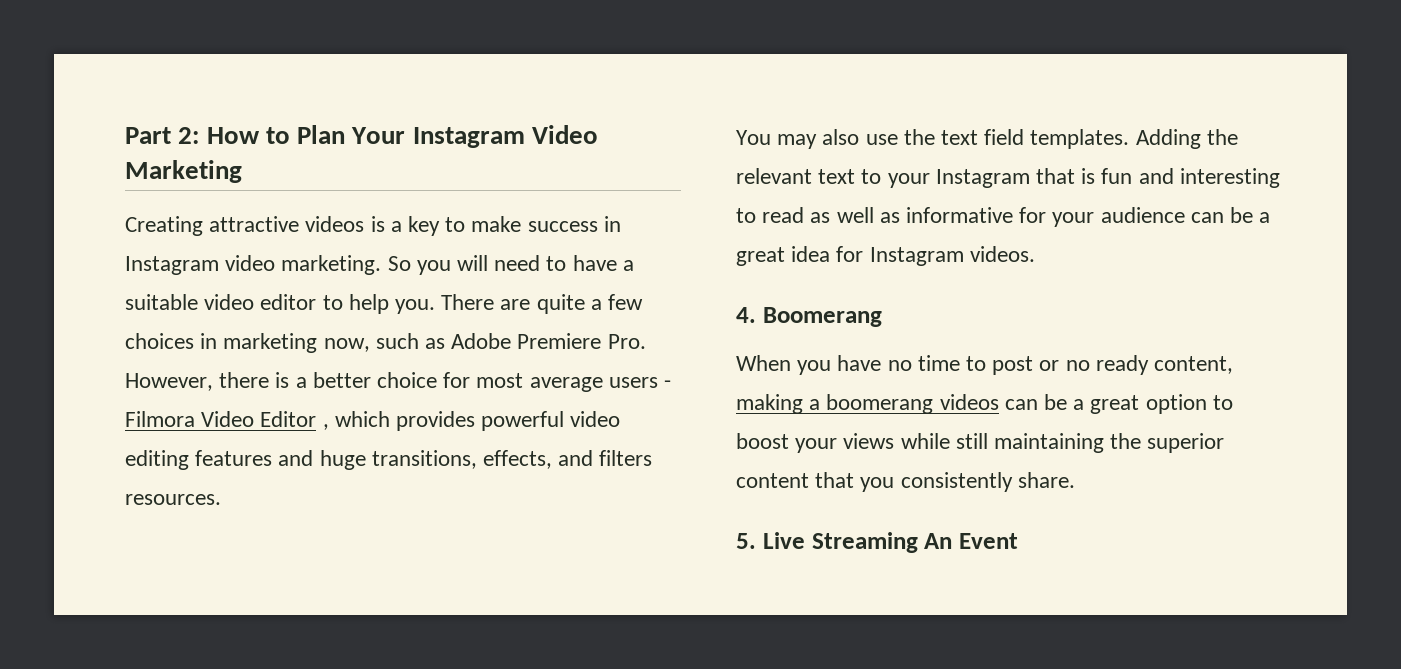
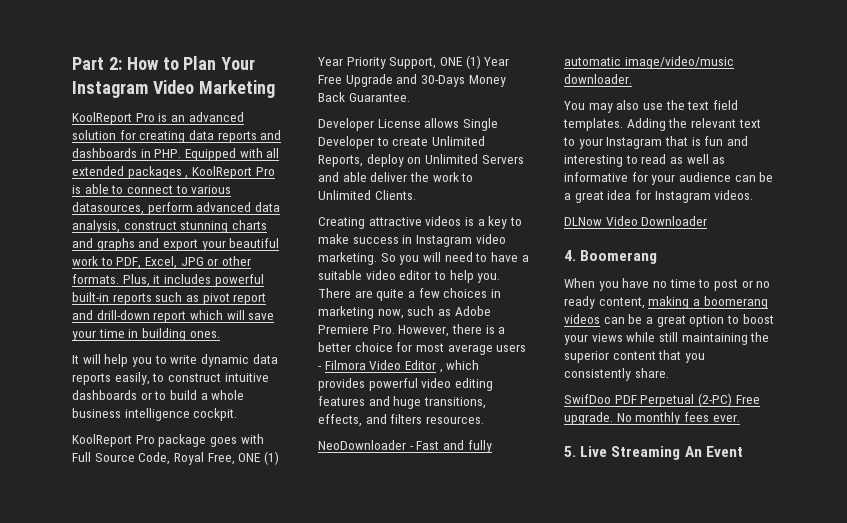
(242, 171) none -> [72,112,244,125] [72,130,282,143] [72,148,280,161] [72,166,275,179] [72,184,232,194] [72,202,280,215] [72,220,267,233] [72,238,280,251] [72,256,251,269] [72,274,264,287] [72,292,267,305] [72,310,275,323] [72,328,220,341] [72,354,278,367] [72,372,269,385] [72,390,245,400] [72,408,238,421] [72,434,264,447] [72,451,279,465] [318,55,510,69] [318,74,506,87] [318,92,410,102] [318,118,498,131] [318,136,485,149] [318,154,524,167] [318,172,474,182] [318,190,416,200] // KoolReport Pro is an advanced solution for creating data reports and dashboards in PHP. Equipped with all extended packages , KoolReport Pro is able to connect to various datasources, perform advanced data analysis, construct stunning charts and graphs and export your beautiful work to PDF, Excel, JPG or other formats. Plus, it includes powerful built-in reports such as pivot report and drill-down report which will save your time in building ones. // It will help you to write dynamic data reports easily, to construct intuitive dashboards or to build a whole business intelligence cockpit. // KoolReport Pro package goes with Full Source Code, Royal Free, ONE (1) Year Priority Support, ONE (1) Year Free Upgrade and 30-Days Money Back Guarantee. // Developer License allows Single Developer to create Unlimited Reports, deploy on Unlimited Servers and able deliver the work to Unlimited Clients.
(221, 499) none -> [318,440,492,453] [564,56,734,69] [564,74,632,84] // NeoDownloader - Fast and fully automatic image/video/music downloader.
(1035, 254) none -> [564,216,708,226] // DLNow Video Downloader
(1075, 480) none -> [564,393,760,407] [564,412,740,425] // SwifDoo PDF Perpetual (2-PC) Free upgrade. No monthly fees ever.

